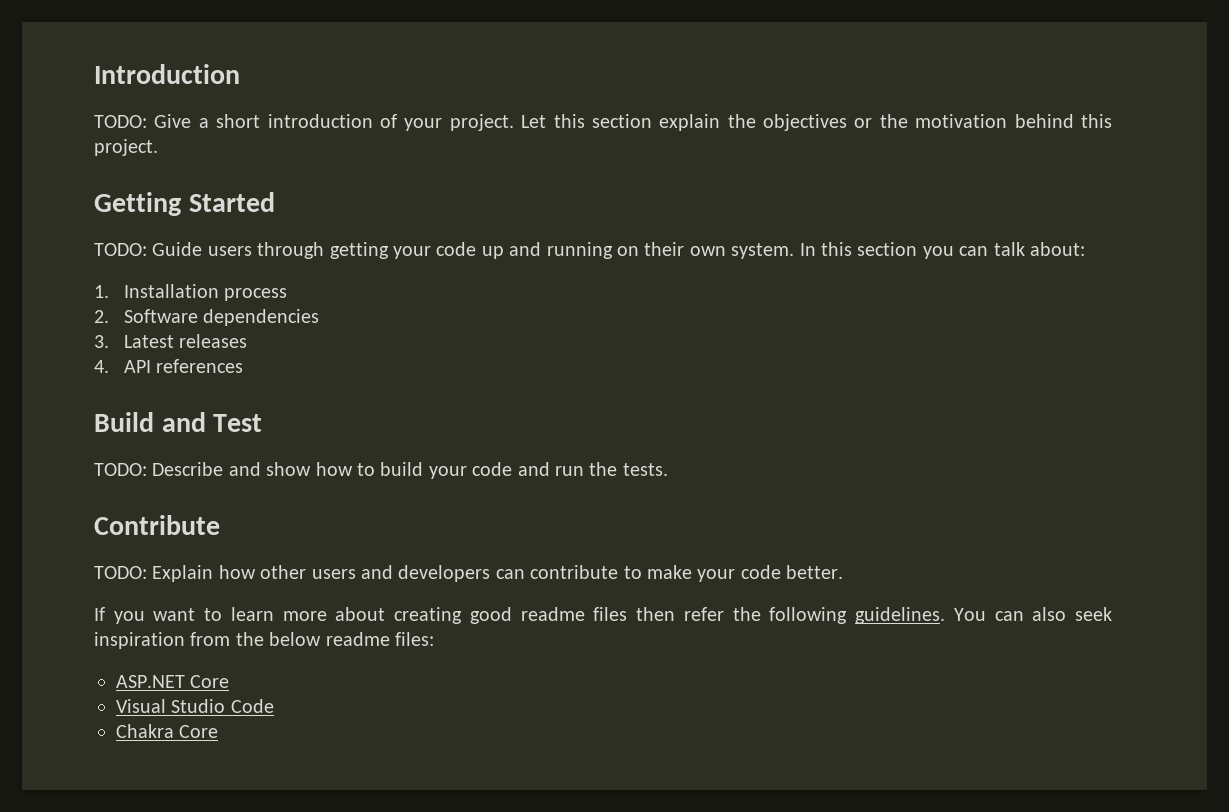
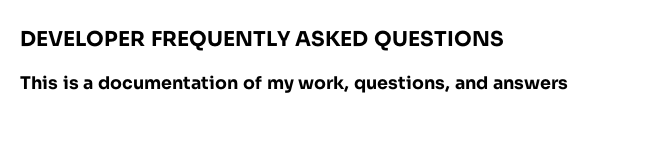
[94,64,240,84] [94,114,1113,131] [94,139,158,156] [94,192,275,216] [94,242,1085,259] [94,284,288,301] [94,309,320,326] [94,334,248,348] [94,359,244,373] [94,412,263,432] [94,462,668,479] [94,515,220,535] [94,565,844,582] [94,607,1112,624] [94,632,434,649] [116,675,230,688] [116,699,274,713] [116,724,219,738] Introduction // TODO: Give a short introduction of your project. Let this section explain the objectives or the motivation behind this project. // Getting Started // TODO: Guide users through getting your code up and running on their own system. In this section you can talk about: // 1. Installation process // 2. Software dependencies // 3. Latest releases // 4. API references // Build and Test // TODO: Describe and show how to build your code and run the tests. // Contribute // TODO: Explain how other users and developers can contribute to make your code better. // If you want to learn more about creating good readme files then refer the following guidelines. You can also seek inspiration from the below readme files: // ASP.NET Core // Visual Studio Code // Chakra Core -> [20,30,504,51] [20,75,568,93] DEVELOPER FREQUENTLY ASKED QUESTIONS // This is a documentation of my work, questions, and answers

